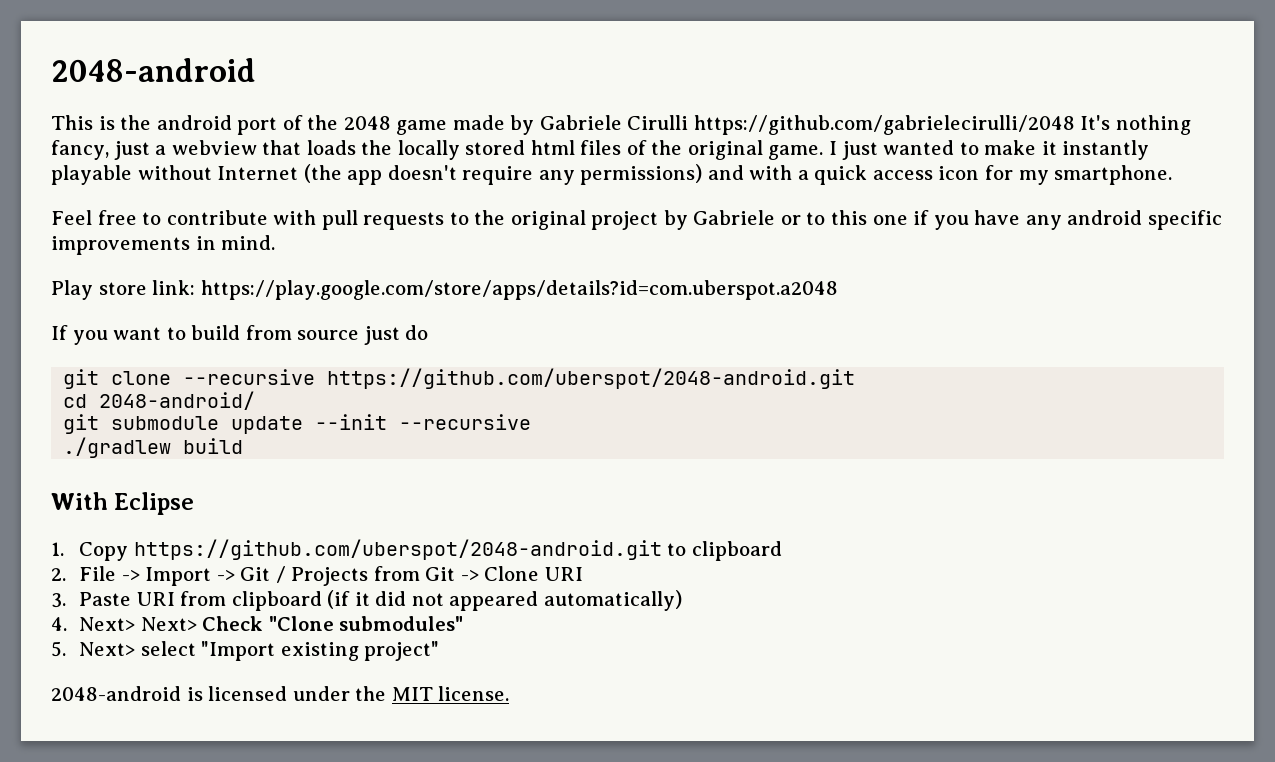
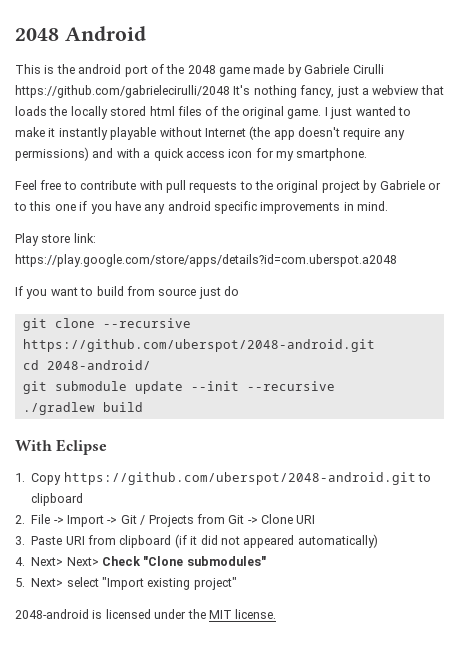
[51,58,256,82] 2048-android -> [15,26,146,41] 2048 Android

